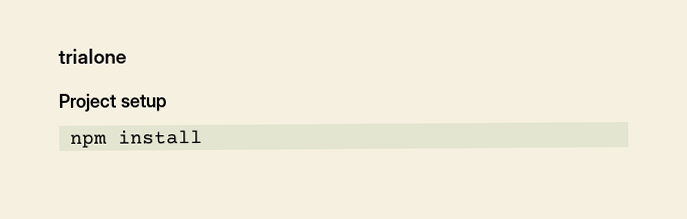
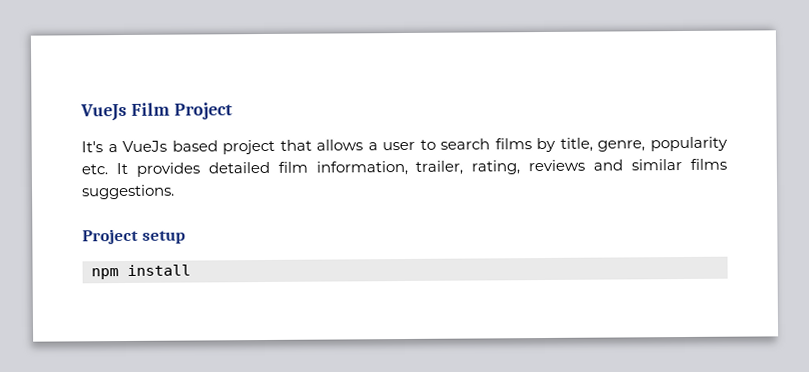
[58,48,127,64] trialone -> [80,102,233,122] [81,136,729,155] [81,158,727,177] [81,184,175,200] VueJs Film Project // It's a VueJs based project that allows a user to search films by title, genre, popularity etc. It provides detailed film information, trailer, rating, reviews and similar films suggestions.

